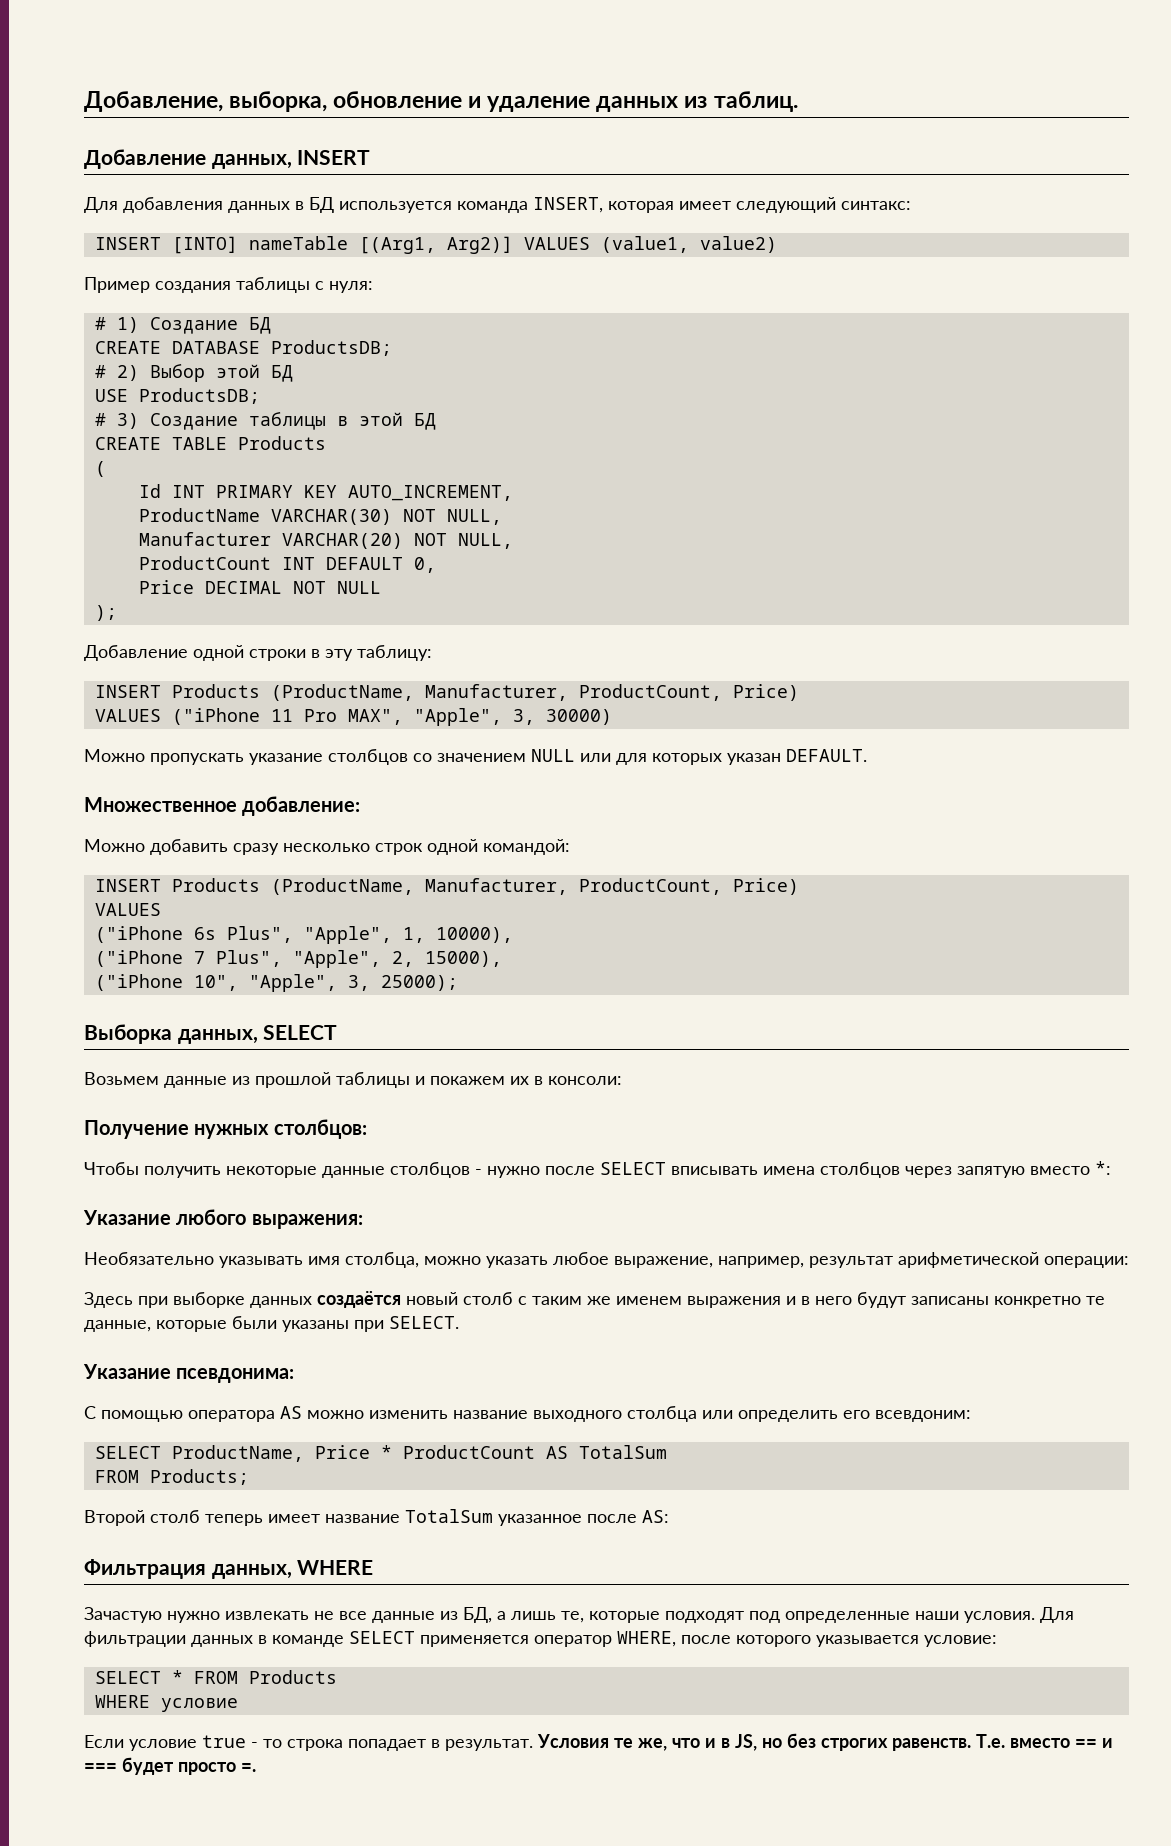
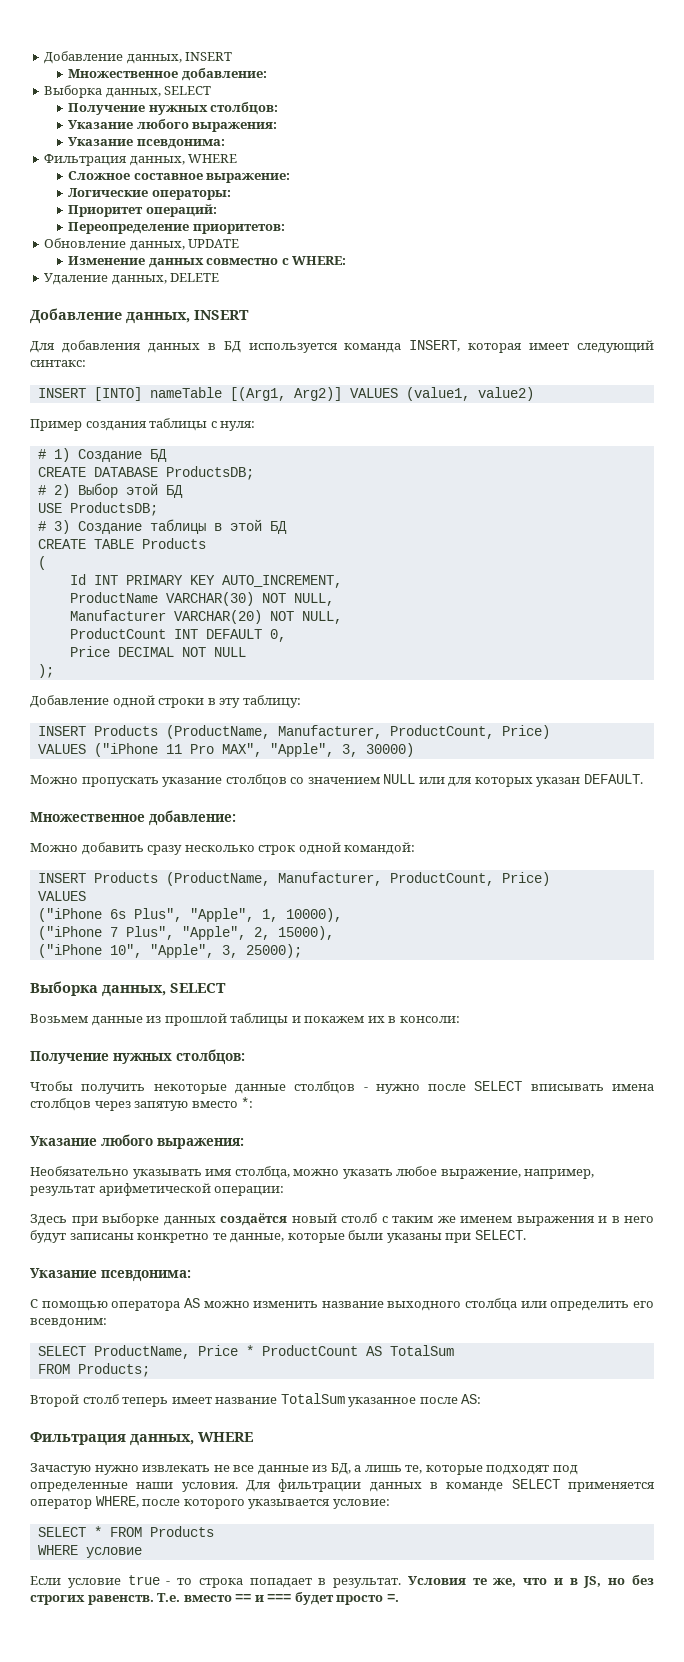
[84,91,798,112] Добавление, выборка, обновление и удаление данных из таблиц. -> [44,51,233,64] [68,68,267,81] [44,85,212,98] [68,102,279,115] [68,119,278,132] [68,137,225,149] [44,154,238,166] [68,171,291,183] [68,188,231,200] [68,204,217,217] [68,222,285,234] [44,238,240,251] [68,256,347,268] [44,273,220,285] Добавление данных, INSERT // Множественное добавление: // Выборка данных, SELECT // Получение нужных столбцов: // Указание любого выражения: // Указание псевдонима: // Фильтрация данных, WHERE // Сложное составное выражение: // Логические операторы: // Приоритет операций: // Переопределение приоритетов: // Обновление данных, UPDATE // Изменение данных совместно с WHERE: // Удаление данных, DELETE

